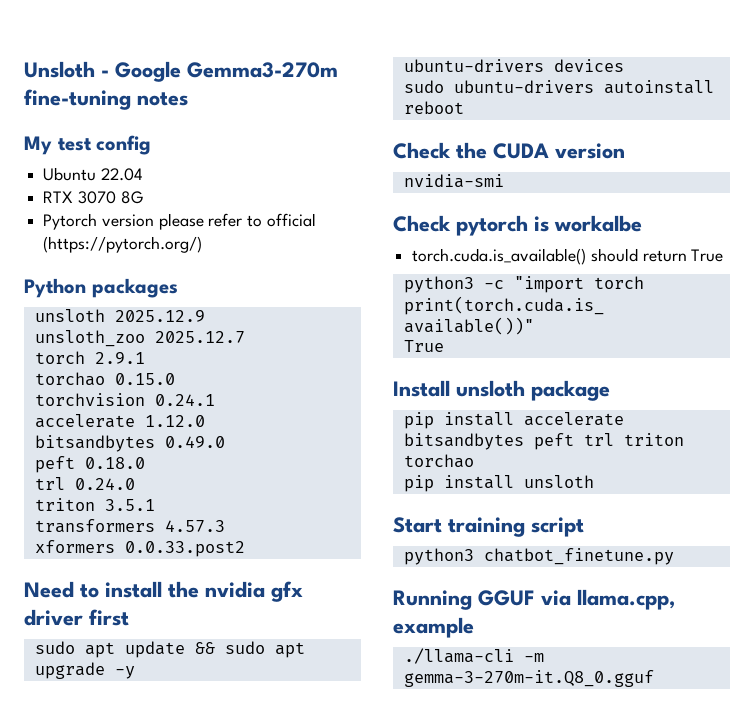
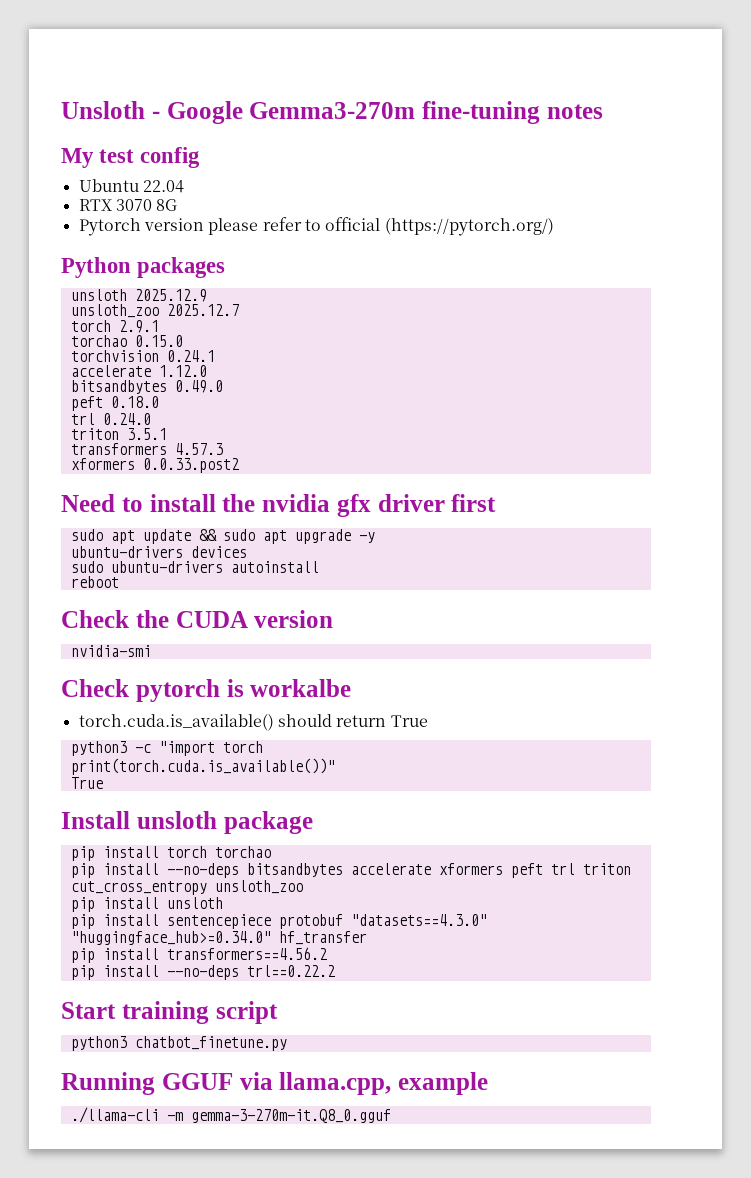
[523,412,624,426] [403,433,684,450] [403,454,474,468] [403,475,594,492] accelerate bitsandbytes peft trl triton torchao // pip install unsloth -> [166,846,271,858] [70,863,631,878] [70,880,303,895] [70,897,223,912] [70,914,487,929] [70,931,367,945] [70,947,327,963] [70,965,335,980] torch torchao // pip install --no-deps bitsandbytes accelerate xformers peft trl triton cut_cross_entropy unsloth_zoo // pip install unsloth // pip install sentencepiece protobuf "datasets==4.3.0" "huggingface_hub>=0.34.0" hf_transfer // pip install transformers==4.56.2 // pip install --no-deps trl==0.22.2

